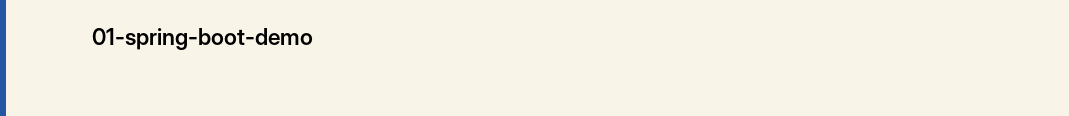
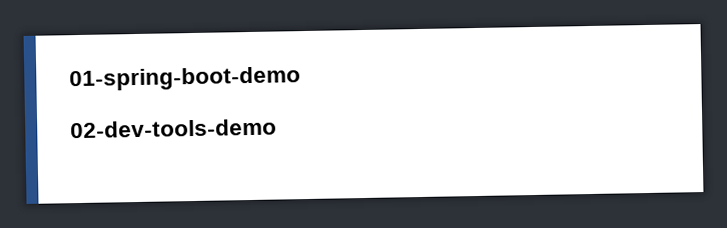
(313, 39) none -> [70,118,277,139] // 02-dev-tools-demo

